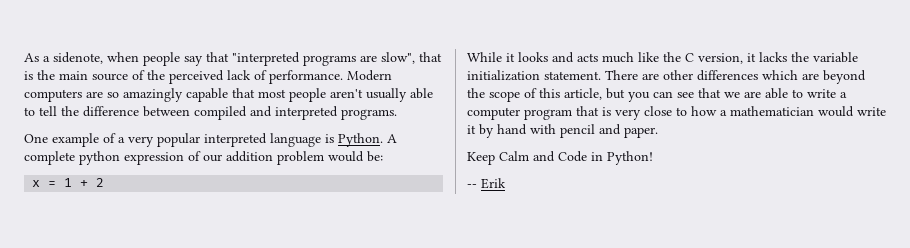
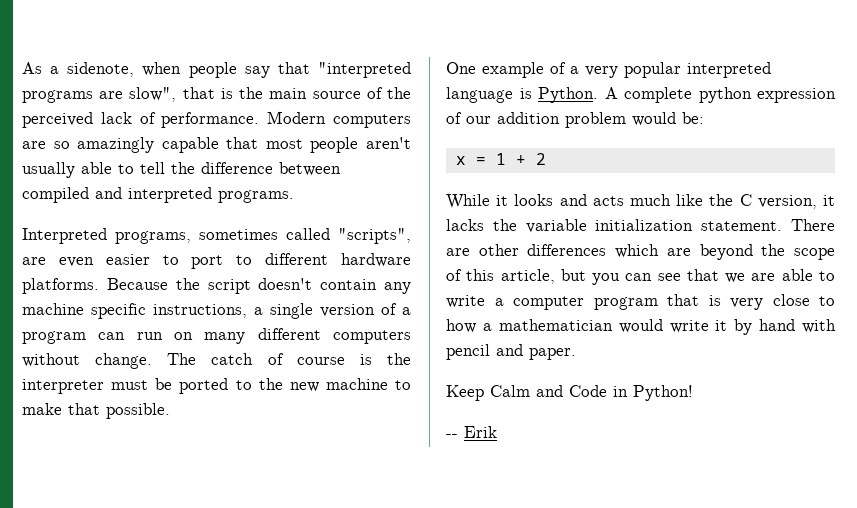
(397, 114) none -> [22,228,411,244] [22,253,411,269] [22,278,411,294] [22,303,411,319] [22,328,411,344] [22,353,412,369] [22,378,411,394] [22,403,170,419] // Interpreted programs, sometimes called "scripts", are even easier to port to different hardware platforms. Because the script doesn't contain any machine specific instructions, a single version of a program can run on many different computers without change. The catch of course is the interpreter must be ported to the new machine to make that possible.

